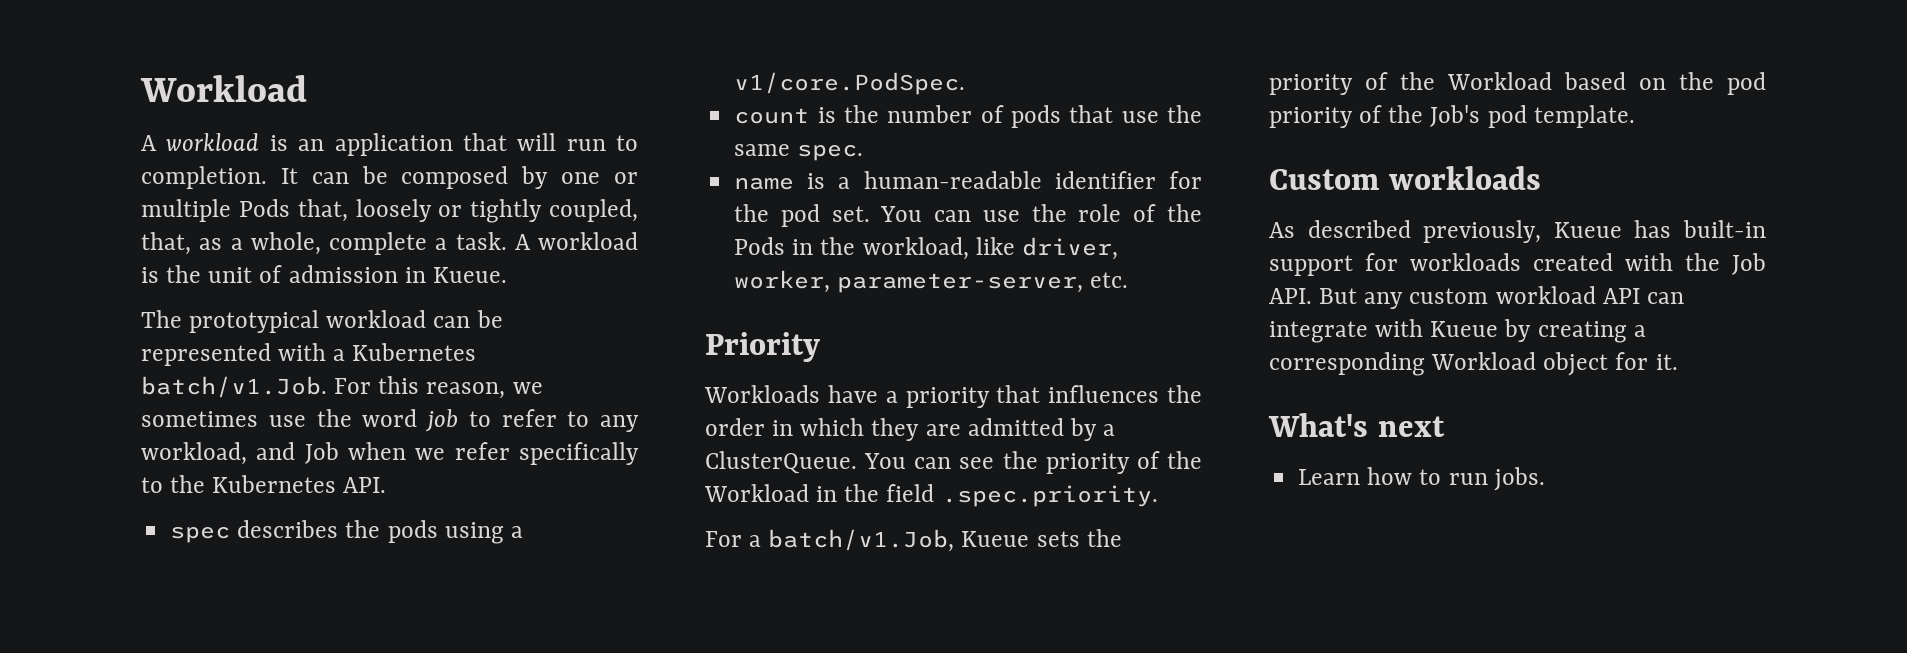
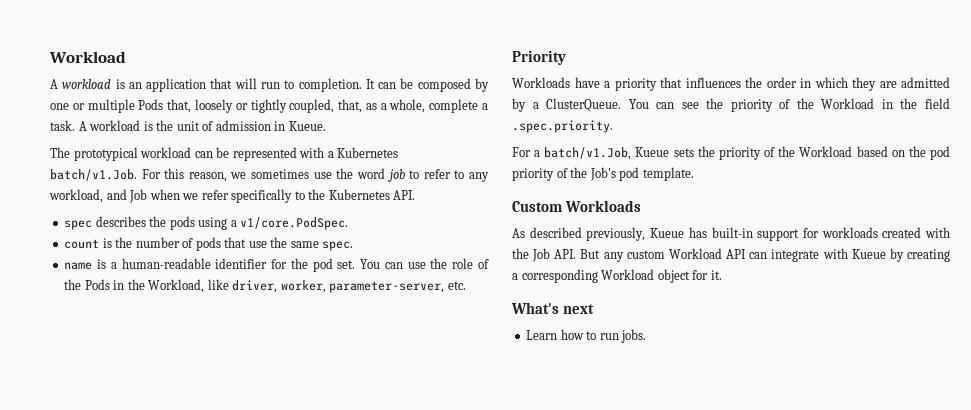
[862,237,969,260] workload, -> [148,279,205,293] Workload,
[1388,166,1541,190] workloads -> [565,200,642,212] Workloads
[1495,286,1596,304] workload -> [668,248,722,259] Workload

